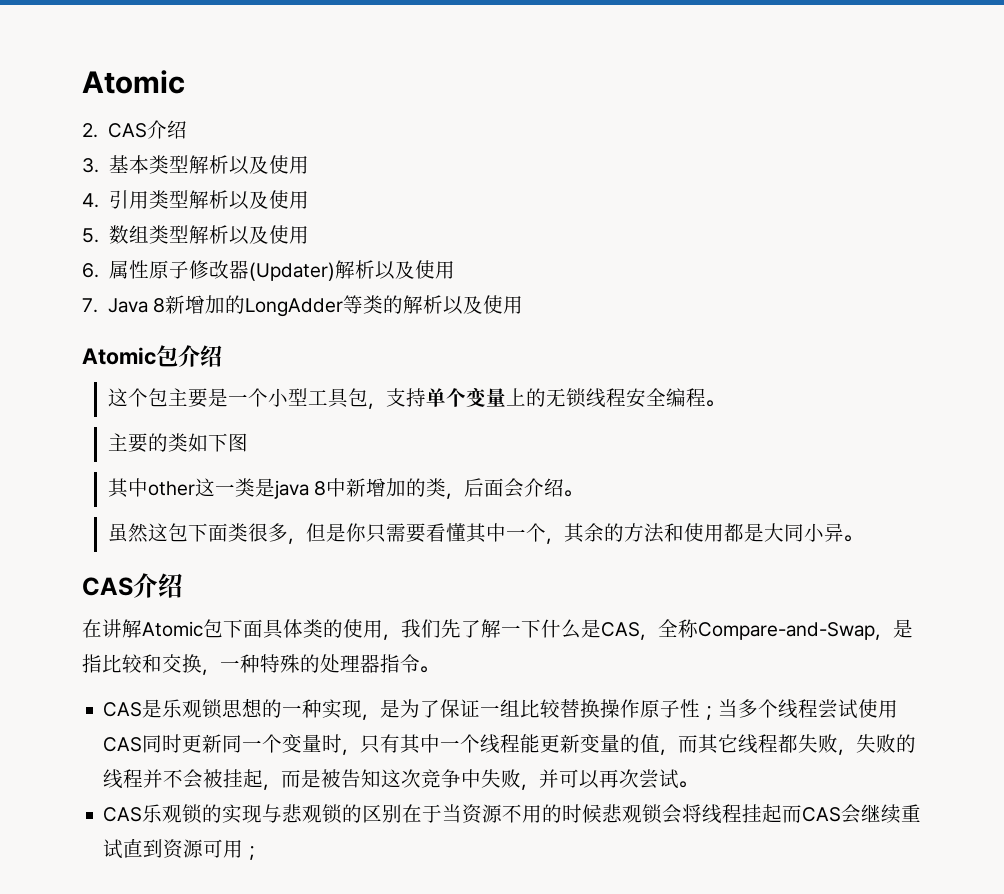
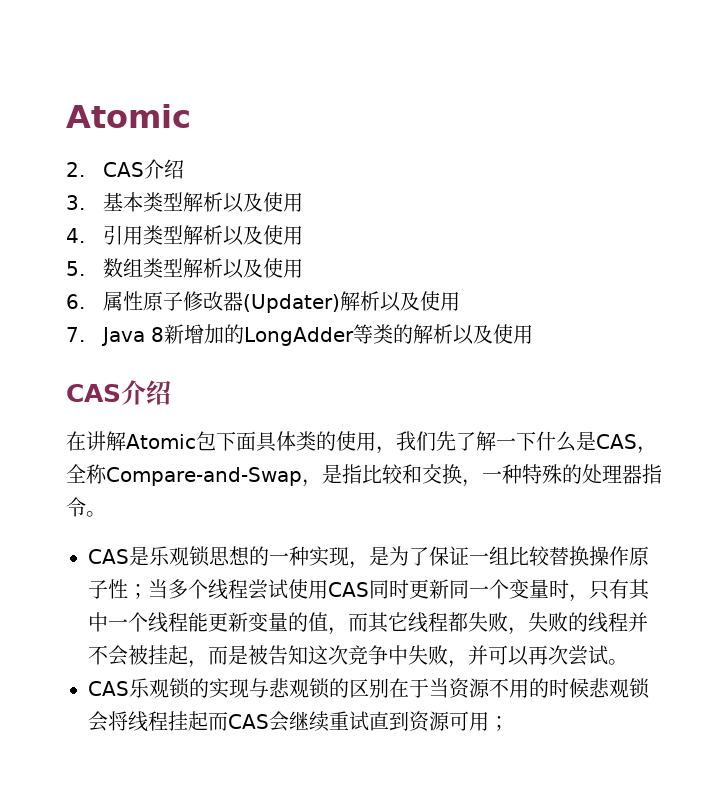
[82,345,222,367] [107,387,724,409] [107,433,248,453] [107,478,583,499] [107,523,862,544] // Atomic包介绍 // 这个包主要是一个小型工具包，支持单个变量上的无锁线程安全编程。 // 主要的类如下图 // 其中other这一类是java 8中新增加的类，后面会介绍。 // 虽然这包下面类很多，但是你只需要看懂其中一个，其余的方法和使用都是大同小异。 -> (534, 334) none

